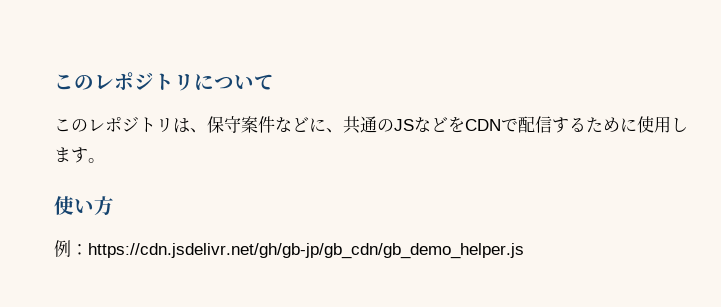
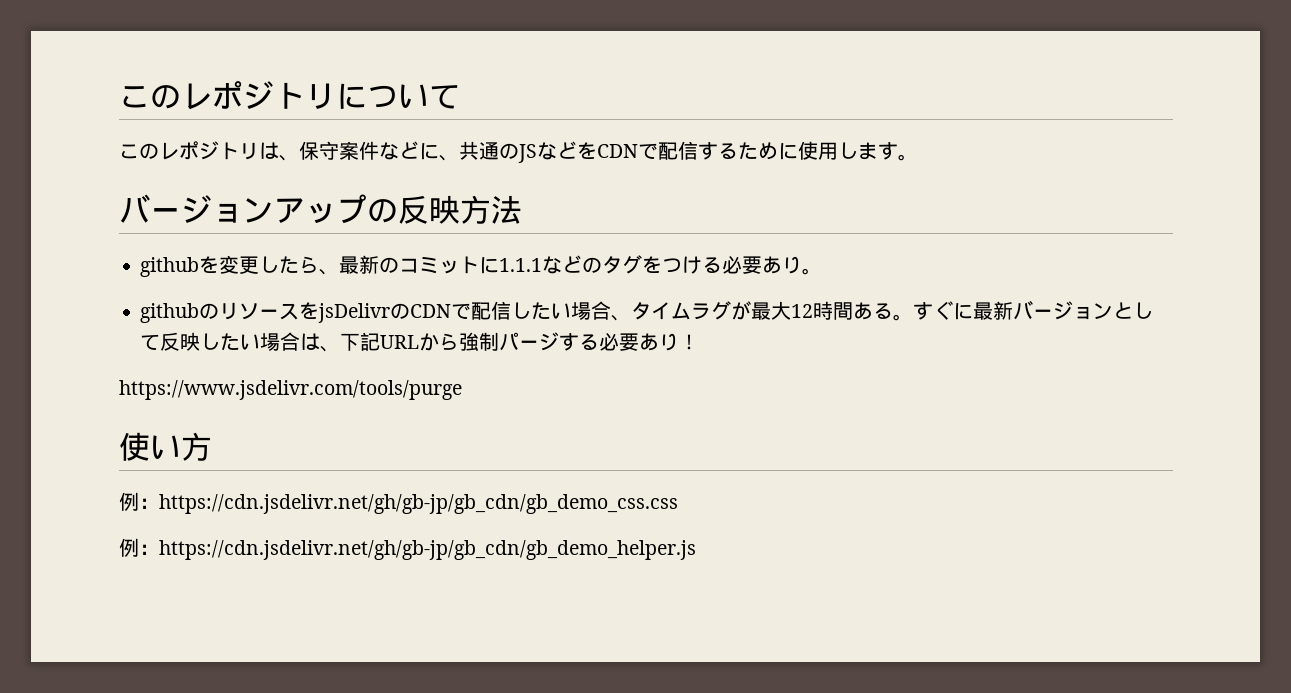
(105, 160) none -> [119,194,522,224] [140,255,823,277] [140,300,1154,323] [140,332,700,352] [119,380,462,400] // バージョンアップの反映方法 // githubを変更したら、最新のコミットに1.1.1などのタグをつける必要あり。 // githubのリソースをjsDelivrのCDNで配信したい場合、タイムラグが最大12時間ある。すぐに最新バージョンとして反映したい場合は、下記URLから強制パージする必要あり！ // https://www.jsdelivr.com/tools/purge
(114, 206) none -> [119,492,678,514] // 例：https://cdn.jsdelivr.net/gh/gb-jp/gb_cdn/gb_demo_css.css

